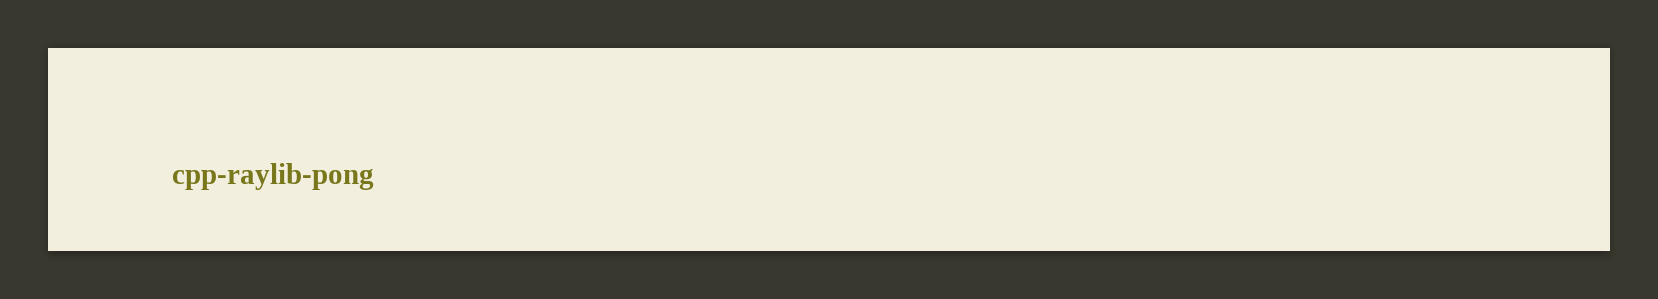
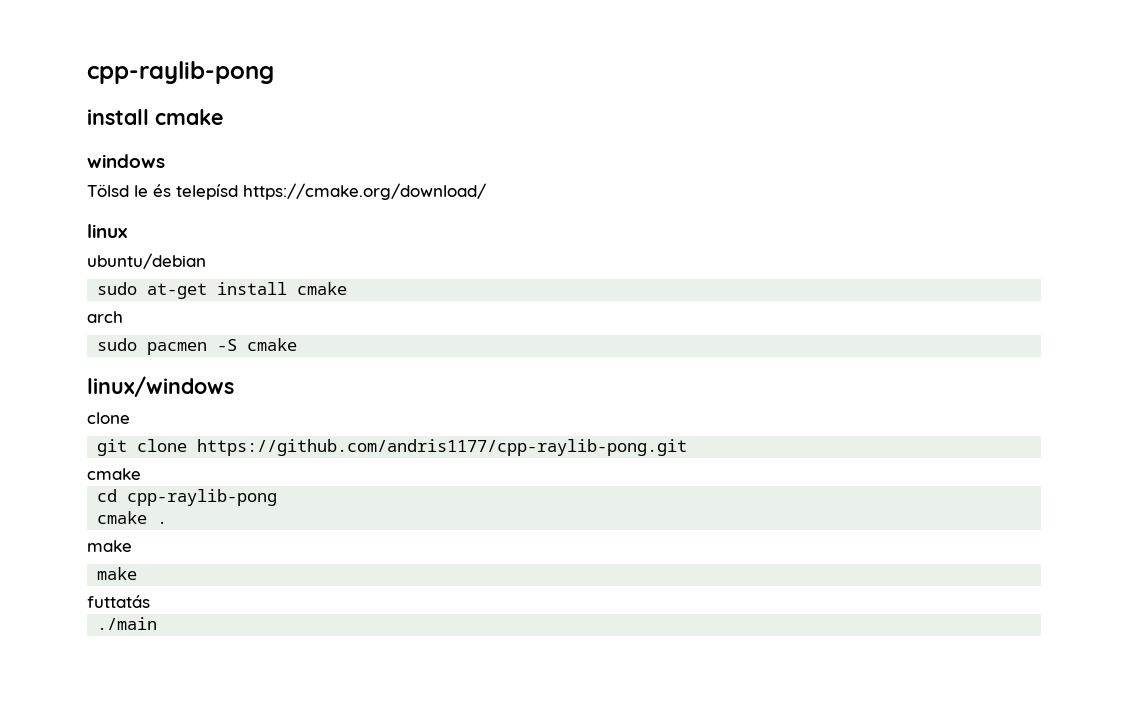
[172,163,374,190] cpp-raylib-pong -> [87,61,274,84] [87,109,223,125] [87,154,165,168] [87,183,486,200] [87,224,127,238] [87,253,206,269] [97,282,348,299] [87,311,123,323] [97,338,298,355] [87,376,234,397] [87,412,130,424] [97,439,688,456] [87,468,141,480] [97,489,278,506] [97,511,168,524] [87,540,132,552] [97,567,138,580] [87,595,150,608] [97,617,158,630] cpp-raylib-pong // install cmake // windows // Tölsd le és telepísd https://cmake.org/download/ // linux // ubuntu/debian // sudo at-get install cmake // arch // sudo pacmen -S cmake // linux/windows // clone // git clone https://github.com/andris1177/cpp-raylib-pong.git // cmake // cd cpp-raylib-pong // cmake . // make // make // futtatás // ./main

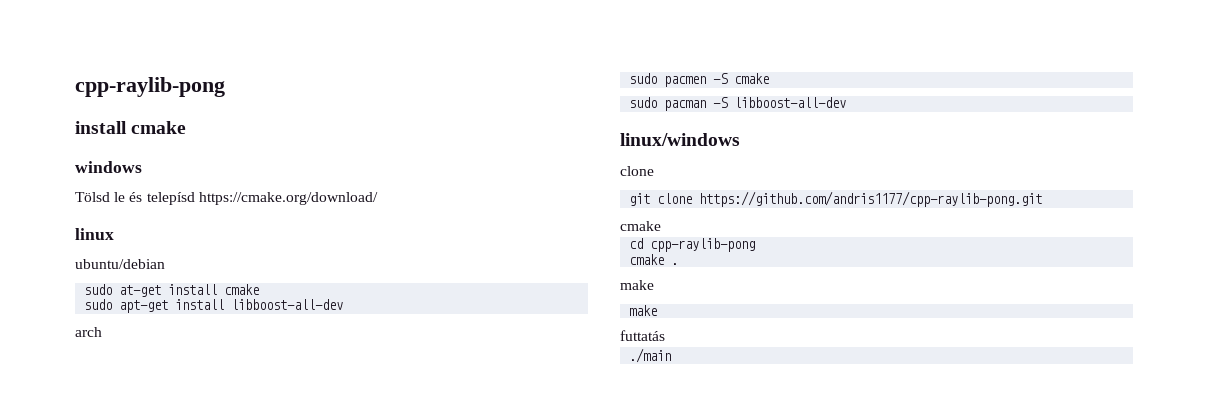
(348, 288) none -> [84,299,344,313] // sudo apt-get install libboost-all-dev
(298, 344) none -> [629,97,847,111] // sudo pacman -S libboost-all-dev

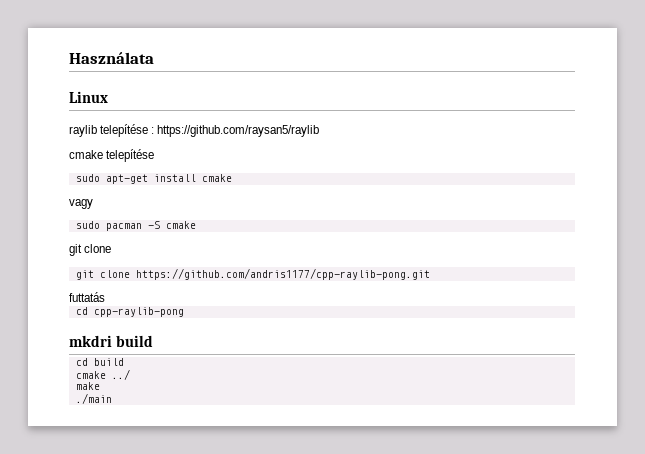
[75,77,225,97] [75,121,187,134] [75,161,142,173] [75,192,378,205] [75,228,114,240] [75,259,165,269] [84,284,260,297] [84,299,344,313] [75,327,102,337] [629,73,770,87] cpp-raylib-pong // install cmake // windows // Tölsd le és telepísd https://cmake.org/download/ // linux // ubuntu/debian // sudo at-get install cmake // sudo apt-get install libboost-all-dev // arch // sudo pacmen -S cmake -> [69,52,154,64] [69,91,108,103] [69,124,320,137] [69,149,155,162] [75,174,232,184] [69,199,93,209] Használata // Linux // raylib telepítése : https://github.com/raysan5/raylib // cmake telepítése // sudo apt-get install cmake // vagy
[734,97,847,108] [620,133,740,146] libboost-all-dev // linux/windows // -> [165,221,196,229] [69,244,82,256] cmake // git
[620,221,661,231] cmake -> [69,292,105,302] futtatás
[629,254,679,265] [620,280,654,290] [629,305,658,316] [620,330,665,341] // cmake . // make // make // futtatás -> [69,335,153,347] [75,358,124,366] [75,369,130,380] [75,382,100,390] // mkdri build // cd build // cmake ../ // make

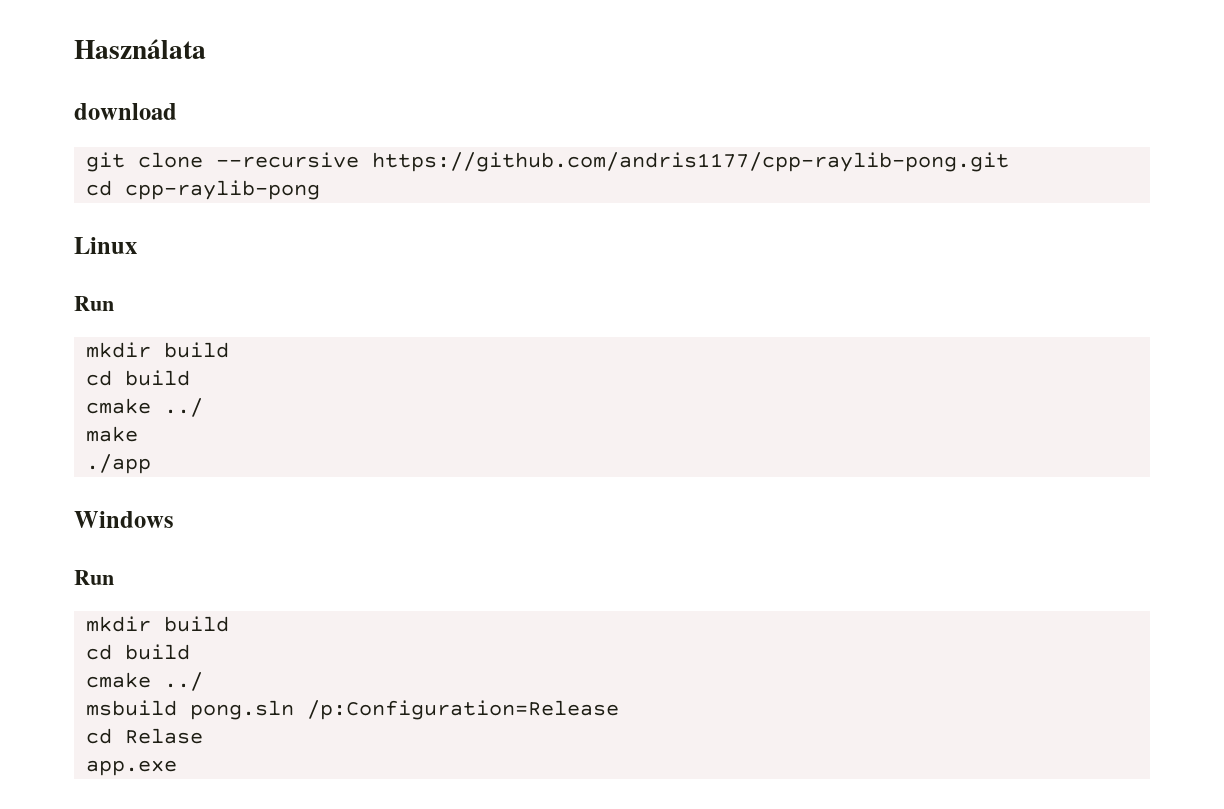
[69,91,108,103] [69,124,320,137] [69,149,155,162] [75,174,232,184] [69,199,93,209] [75,221,196,231] [69,244,112,256] [75,270,130,280] Linux // raylib telepítése : https://github.com/raysan5/raylib // cmake telepítése // sudo apt-get install cmake // vagy // sudo pacman -S cmake // git clone // git clone -> [74,103,177,120] [85,152,359,172] download // git clone --recursive
[69,292,105,302] // futtatás -> (1009, 162) none
[69,335,112,347] mkdri -> [74,237,137,254] [74,296,114,311] [85,342,151,358] Linux // Run // mkdir
[75,393,112,404] ./main -> [85,454,151,474] [74,511,174,528] [74,570,114,585] [85,616,229,632] [85,644,190,660] [85,672,203,691] [85,700,619,720] [85,728,203,744] [85,760,177,776] ./app // Windows // Run // mkdir build // cd build // cmake ../ // msbuild pong.sln /p:Configuration=Release // cd Relase // app.exe

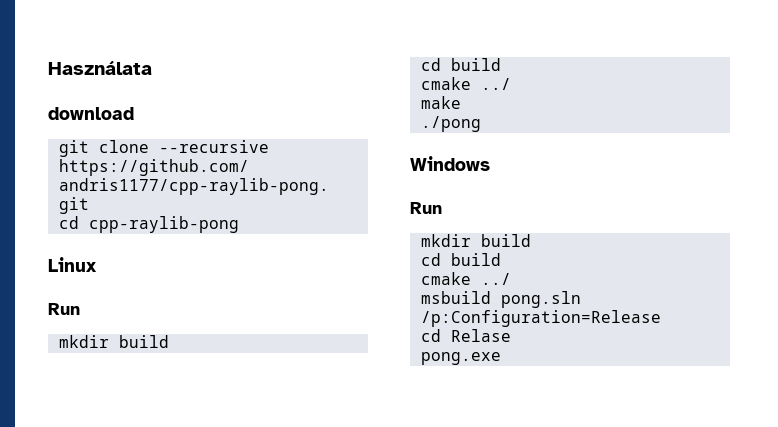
[85,454,151,474] ./app -> [420,116,481,132] ./pong
[85,760,177,776] app.exe -> [420,352,501,365] pong.exe

